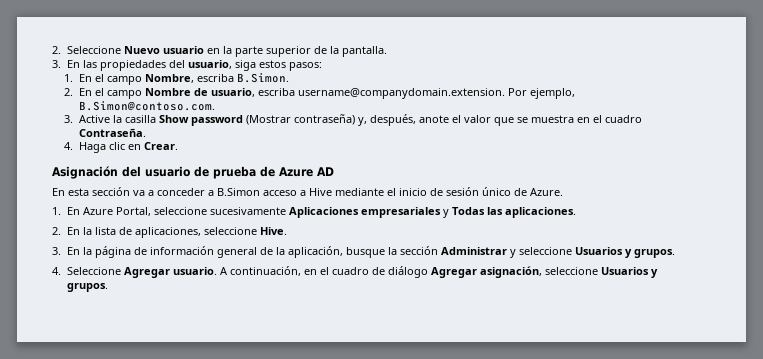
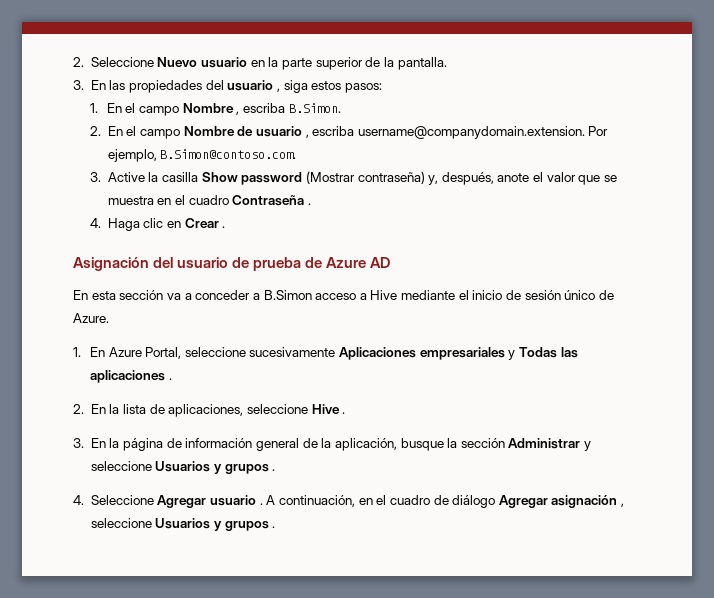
[187,60,232,69] usuario, -> [227,80,280,92] usuario ,
[144,74,194,83] Nombre, -> [182,103,240,115] Nombre ,
[210,88,255,97] usuario, -> [255,126,309,138] usuario ,
[78,128,146,137] Contraseña. -> [232,195,311,206] Contraseña .
[143,142,178,150] Crear. -> [184,218,226,228] Crear .
[504,207,576,218] aplicaciones. -> [89,370,172,383] aplicaciones .
[259,227,287,235] Hive. -> [311,404,346,414] Hive .
[633,249,675,258] grupos. -> [224,464,276,474] grupos .
[172,267,217,275] usuario. -> [210,495,263,506] usuario .
[479,266,658,278] [66,283,108,292] asignación, seleccione Usuarios y grupos. -> [551,495,625,508] [90,518,276,531] asignación , seleccione Usuarios y grupos .

